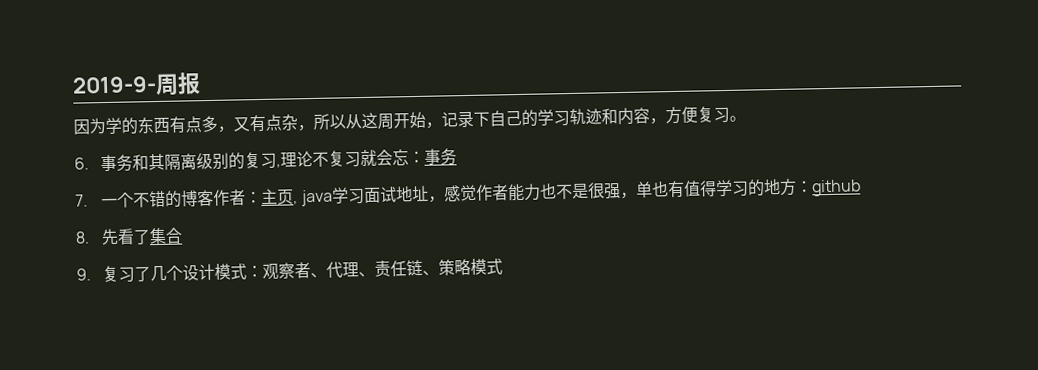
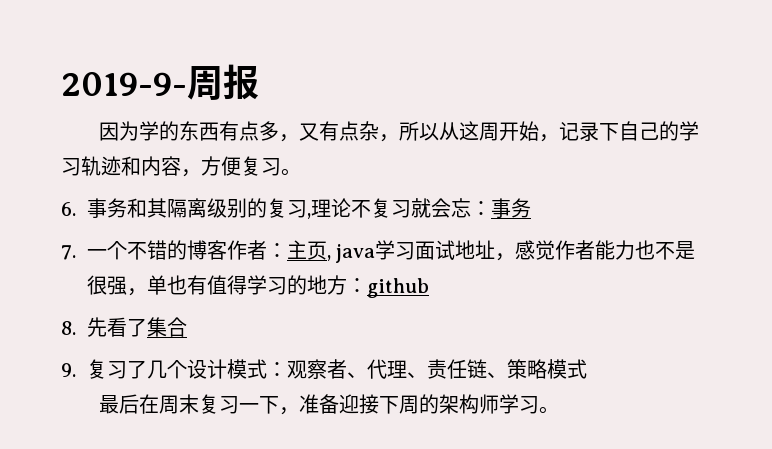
(504, 266) none -> [98,394,559,415] // 最后在周末复习一下，准备迎接下周的架构师学习。

